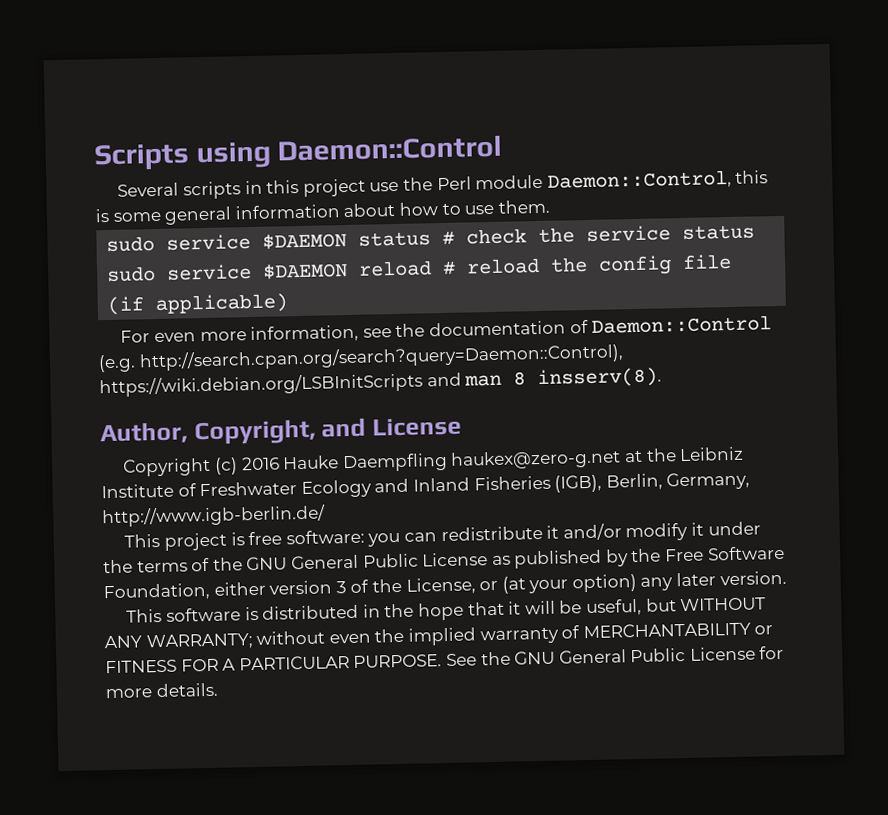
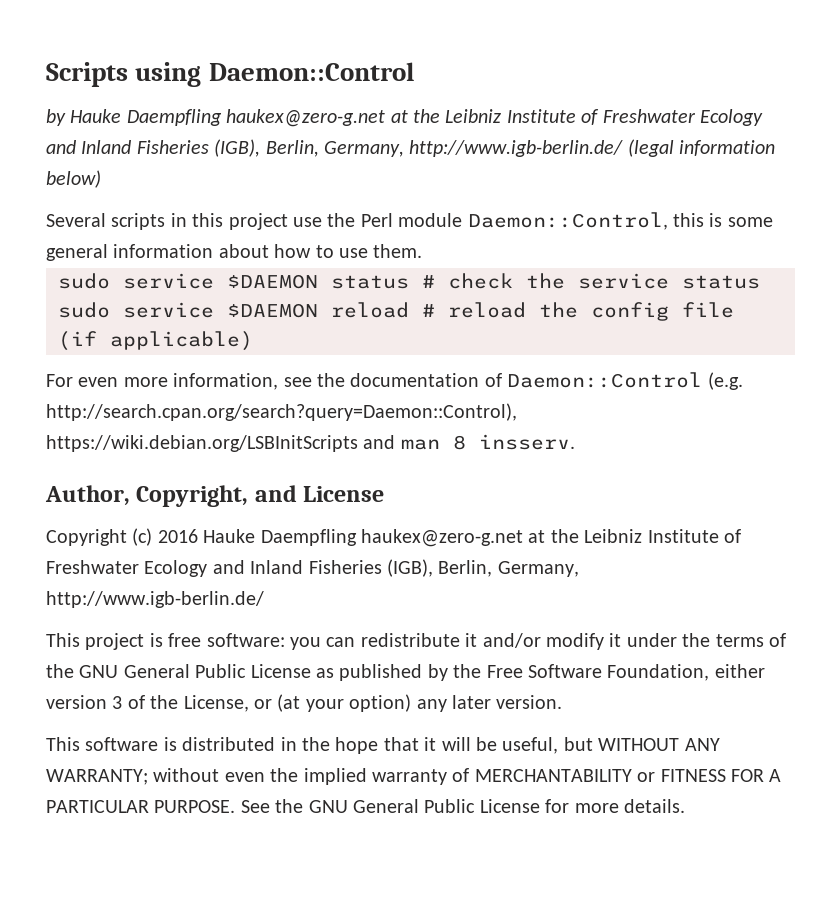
(503, 148) none -> [46,109,763,127] [46,139,776,157] [46,170,101,188] // by Hauke Daempfling haukex@zero-g.net at the Leibniz Institute of Freshwater Ecology and Inland Fisheries (IGB), Berlin, Germany, http://www.igb-berlin.de/ (legal information below)
[537,367,663,389] insserv(8). -> [478,434,575,450] insserv.

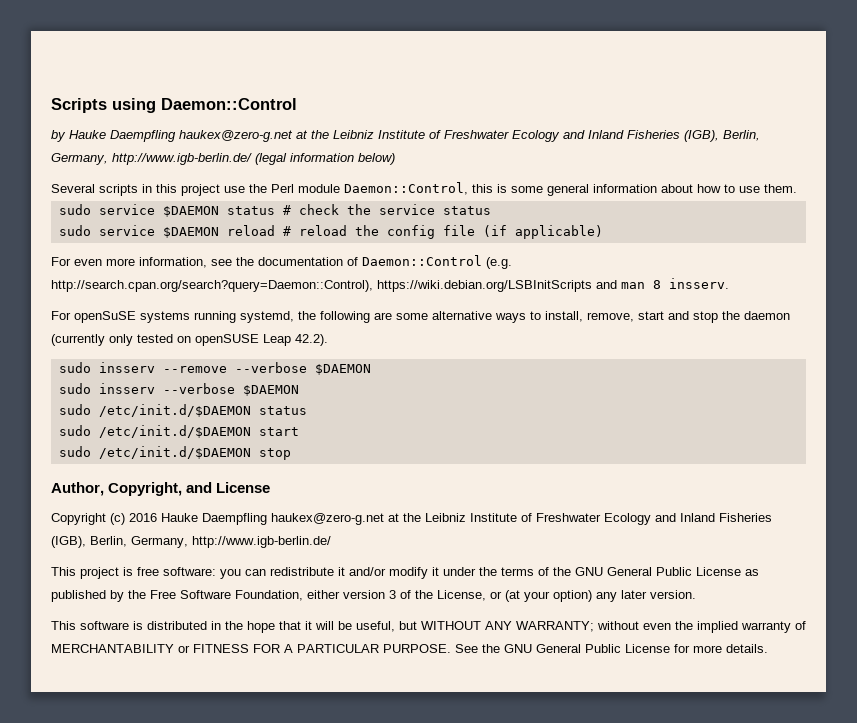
(575, 442) none -> [51,311,790,323] [51,334,328,346] [58,362,371,375] [58,383,299,396] [58,404,307,417] [58,425,299,438] [58,446,291,460] // For openSuSE systems running systemd, the following are some alternative ways to install, remove, start and stop the daemon (currently only tested on openSUSE Leap 42.2). // sudo insserv --remove --verbose $DAEMON // sudo insserv --verbose $DAEMON // sudo /etc/init.d/$DAEMON status // sudo /etc/init.d/$DAEMON start // sudo /etc/init.d/$DAEMON stop

